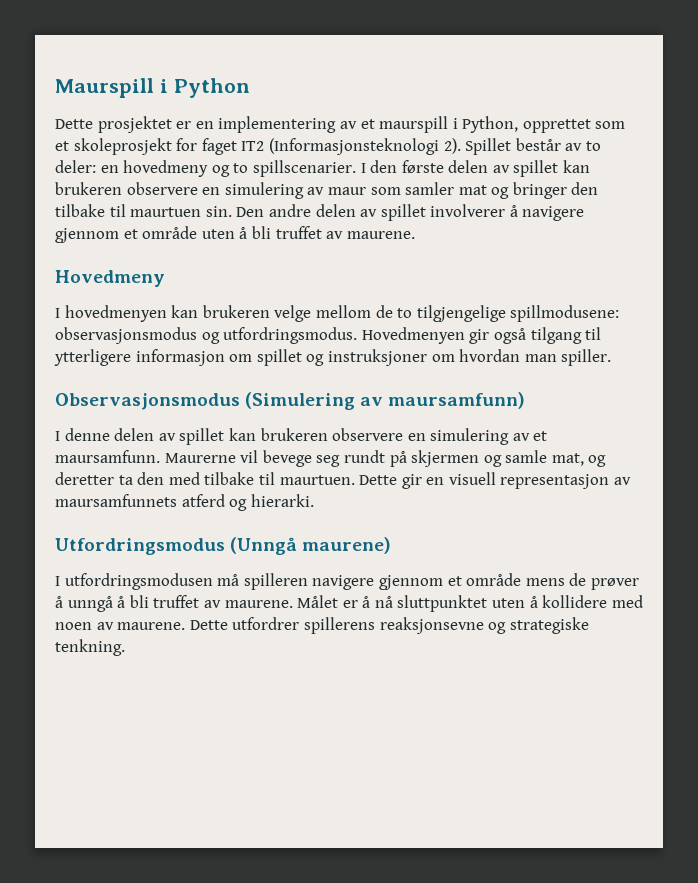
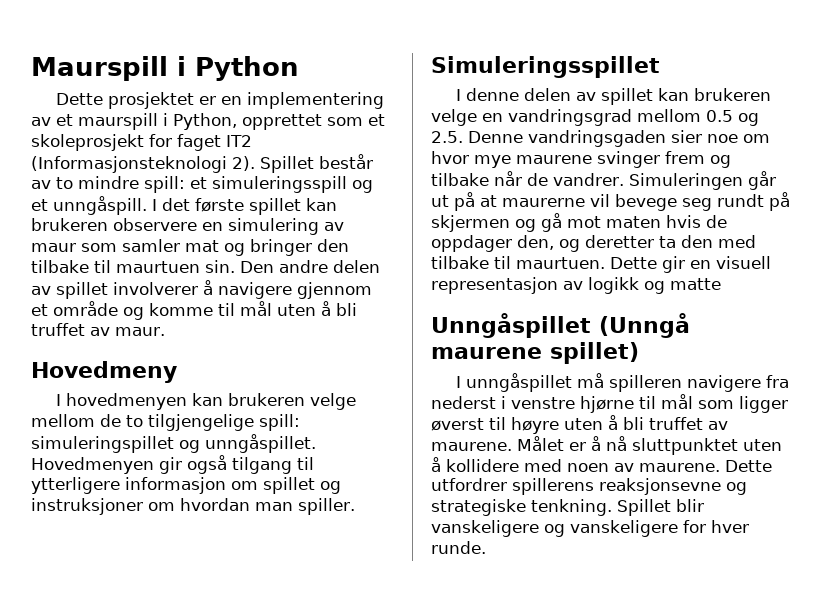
[55,160,510,177] deler: en hovedmeny og to spillscenarier. I den første delen av -> [78,176,373,193] [31,196,244,215] mindre spill: et simuleringsspill og et unngåspill. I det første
[201,226,415,239] uten å bli truffet av maurene. -> [123,301,357,320] [31,323,165,336] og komme til mål uten å bli truffet av maur.
[510,305,620,322] [55,327,358,344] spillmodusene: observasjonsmodus og utfordringsmodus. -> [259,414,300,431] [31,434,316,453] spill: simuleringspillet og unngåspillet.
[55,392,526,410] Observasjonsmodus (Simulering av maursamfunn) -> [431,56,660,78] Simuleringsspillet
[332,428,548,445] [55,450,236,463] observere en simulering av et maursamfunn. Maurerne -> [431,109,759,126] [431,130,770,147] [431,151,731,168] [431,171,776,190] [431,192,585,211] velge en vandringsgrad mellom 0.5 og 2.5. Denne vandringsgaden sier noe om hvor mye maurene svinger frem og tilbake når de vandrer. Simuleringen går ut på at maurerne
[505,450,584,466] samle mat, -> [541,213,727,232] [431,235,554,252] gå mot maten hvis de oppdager den,
[55,494,314,511] [55,537,392,555] [55,573,213,590] maursamfunnets atferd og hierarki. // Utfordringsmodus (Unngå maurene) // I utfordringsmodusen -> [588,277,721,294] [431,313,690,338] [431,342,639,364] [456,373,573,392] logikk og matte // Unngåspillet (Unngå maurene spillet) // I unngåspillet
[378,573,639,590] [55,596,113,612] gjennom et område mens de prøver å unngå -> [766,375,790,388] [431,394,788,413] [431,417,603,434] fra nederst i venstre hjørne til mål som ligger øverst til høyre uten
(125, 647) none -> [617,499,704,516] [431,520,749,537] [431,541,486,554] Spillet blir vanskeligere og vanskeligere for hver runde.

